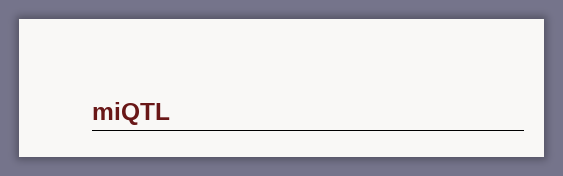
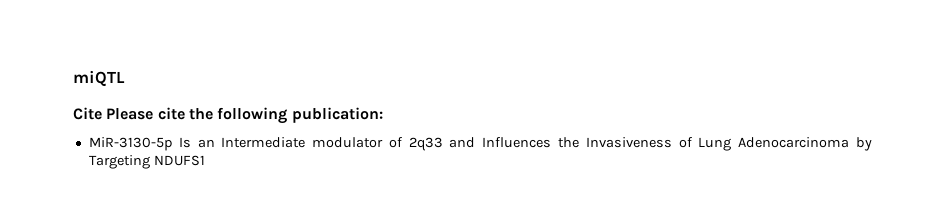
(170, 113) none -> [73,107,383,124] [88,137,872,151] [88,155,205,169] // Cite Please cite the following publication: // MiR-3130-5p Is an Intermediate modulator of 2q33 and Influences the Invasiveness of Lung Adenocarcinoma by Targeting NDUFS1

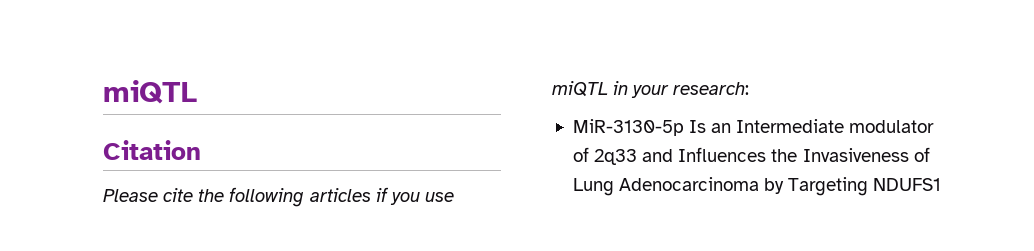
[73,107,102,120] Cite -> [103,140,201,160] Citation //
[291,107,383,123] publication: -> [309,187,454,205] [552,81,750,98] articles if you use miQTL in your research:

